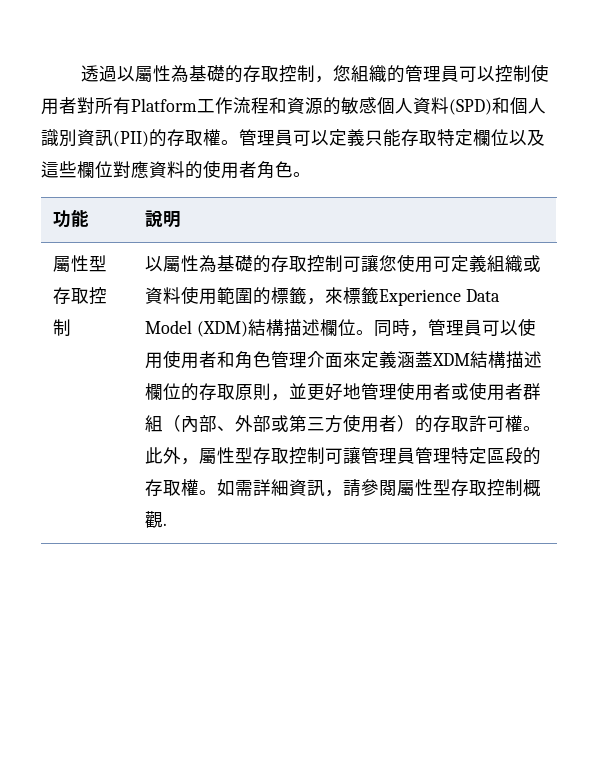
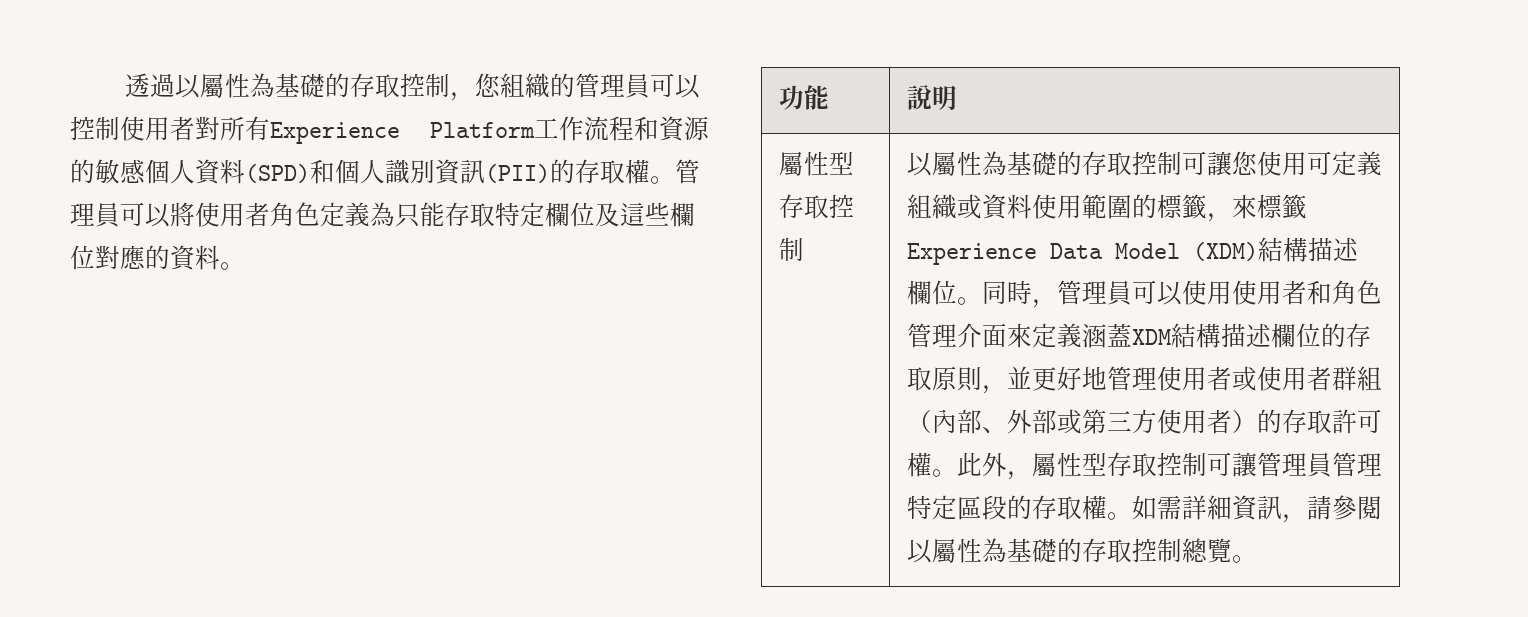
(131, 106) none -> [270,122,400,144] Experience
[329,129,365,146] 定義 -> [170,202,395,227] 將使用者角色定義為
[509,130,527,146] 以 -> (595, 214) none
[149,160,293,179] 資料的使用者角色 -> [145,245,220,271] 的資料
[397,479,542,497] [145,511,168,528] 屬性型存取控制概觀. -> [906,538,1257,564] 以屬性為基礎的存取控制總覽。

